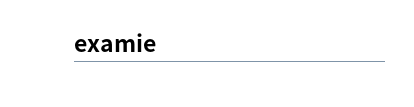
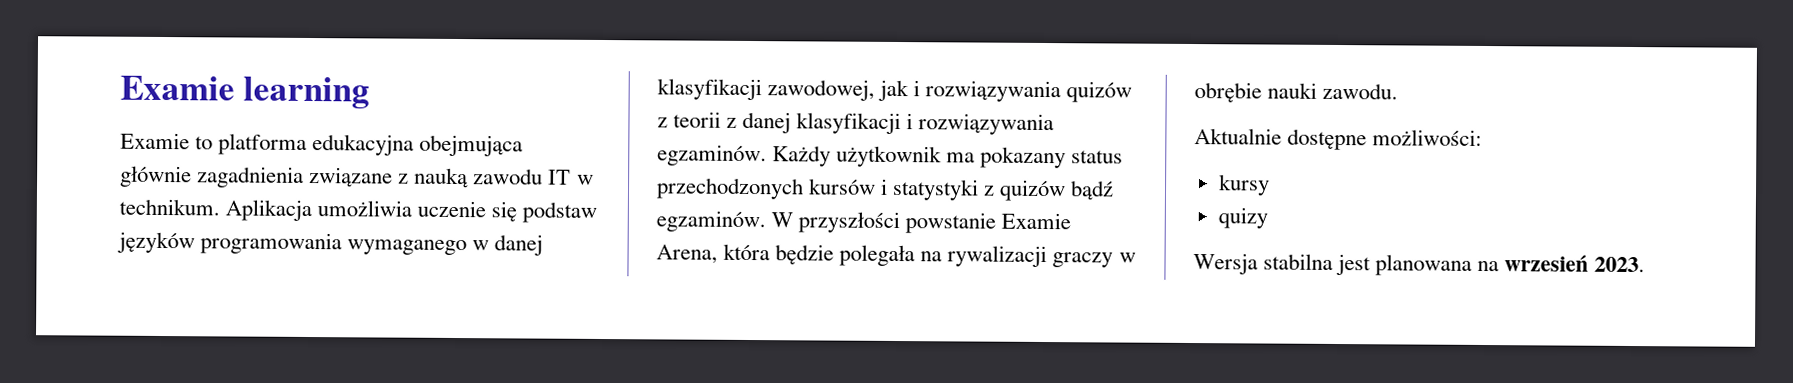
[74,33,156,52] examie -> [120,75,371,110] [120,132,524,157] [120,165,594,189] [119,198,598,223] [117,231,544,256] [657,78,1133,103] [657,111,1055,136] [657,144,1124,169] [656,177,1115,202] [656,210,1072,234] [656,243,1136,268] [1194,82,1399,103] [1194,128,1483,151] [1217,174,1270,196] [1217,207,1268,229] [1193,253,1646,276] Examie learning // Examie to platforma edukacyjna obejmująca głównie zagadnienia związane z nauką zawodu IT w technikum. Aplikacja umożliwia uczenie się podstaw języków programowania wymaganego w danej klasyfikacji zawodowej, jak i rozwiązywania quizów z teorii z danej klasyfikacji i rozwiązywania egzaminów. Każdy użytkownik ma pokazany status przechodzonych kursów i statystyki z quizów bądź egzaminów. W przyszłości powstanie Examie Arena, która będzie polegała na rywalizacji graczy w obrębie nauki zawodu. // Aktualnie dostępne możliwości: // kursy // quizy // Wersja stabilna jest planowana na wrzesień 2023.

